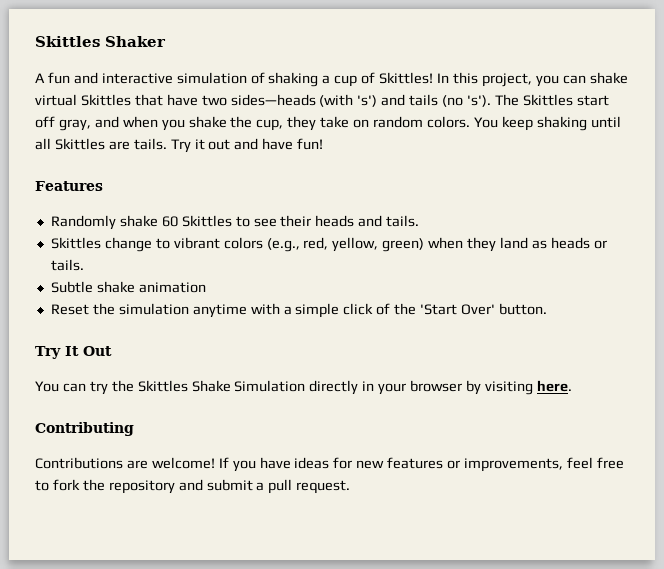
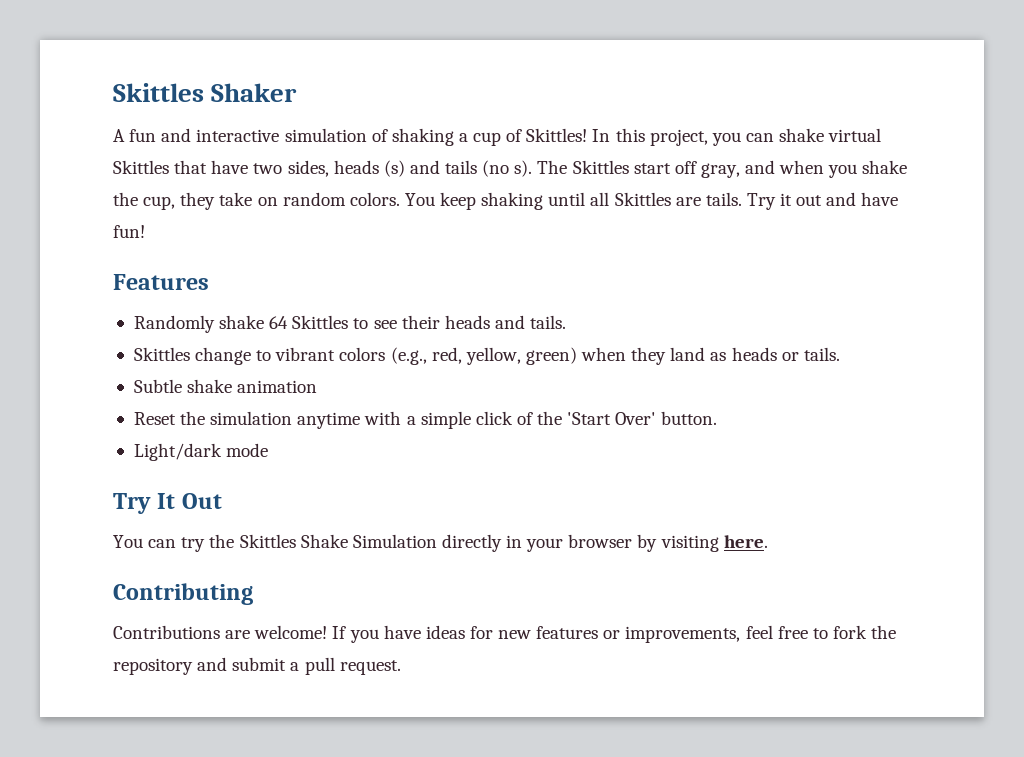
[230,94,378,107] sides—heads (with 's') -> [287,160,405,177] sides, heads (s)
[467,95,492,107] 's'). -> [514,160,533,177] s).
[161,216,178,227] 60 -> [269,316,289,329] 64
(547, 309) none -> [133,443,269,461] // Light/dark mode

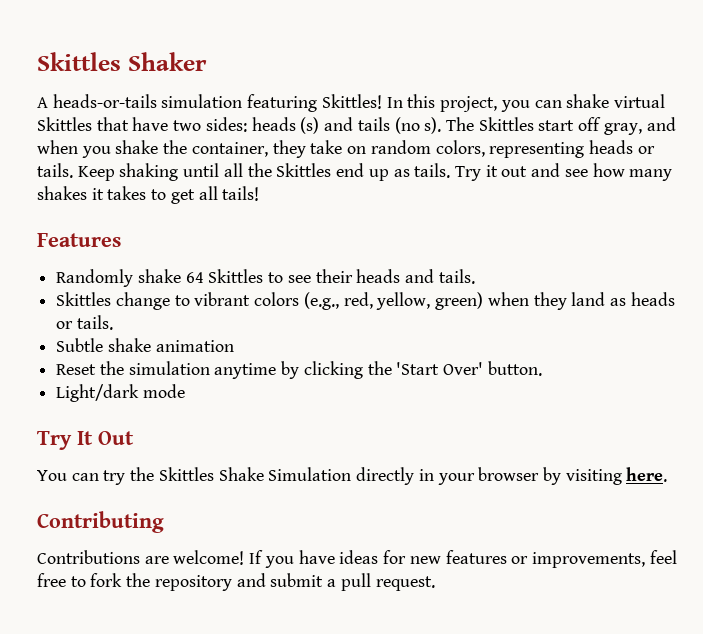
[129,128,523,146] fun and interactive simulation of shaking a cup of -> [52,94,318,112] heads-or-tails simulation featuring
[287,160,329,177] sides, -> [205,117,247,132] sides:
[143,196,176,210] cup, -> [191,142,268,157] container,
[349,192,701,210] colors. You keep shaking until all Skittles are -> [435,140,655,158] [37,163,410,181] colors, representing heads or tails. Keep shaking until all the Skittles end up as
[861,192,899,206] [113,225,145,238] have fun! -> [564,163,673,181] [37,186,260,204] see how many shakes it takes to get all tails!
[364,411,533,429] with a simple click of -> [281,361,363,379] by clicking

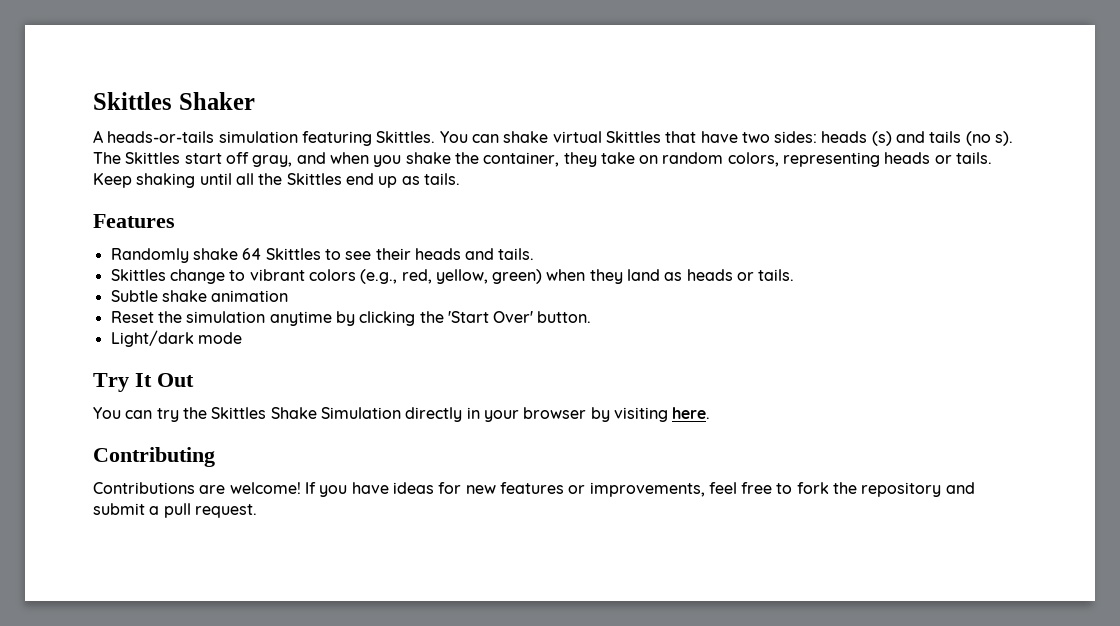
[321,94,530,112] Skittles! In this project, you -> [376,131,468,143] Skittles. You
[454,163,673,181] [37,186,260,204] Try it out and see how many shakes it takes to get all tails! -> (460, 179) none

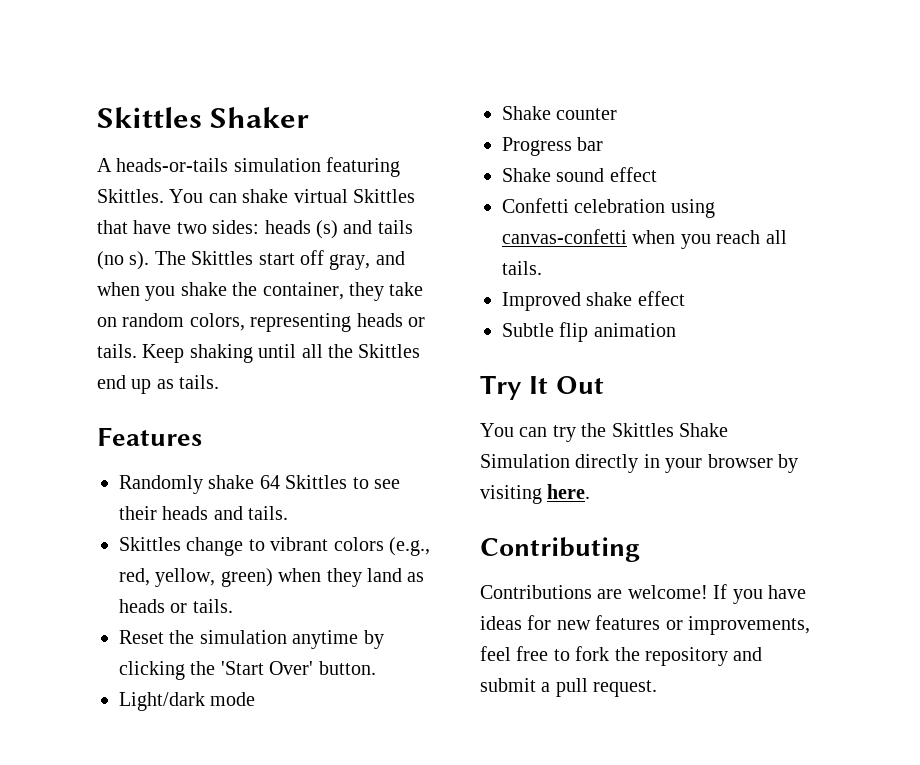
[110,290,289,302] // Subtle shake animation -> (233, 606) none
(242, 338) none -> [502,106,618,120] [502,137,604,156] [502,167,657,182] [502,198,715,218] [502,229,787,249] [502,261,542,275] [502,291,685,311] [502,322,676,342] // Shake counter // Progress bar // Shake sound effect // Confetti celebration using canvas-confetti when you reach all tails. // Improved shake effect // Subtle flip animation

